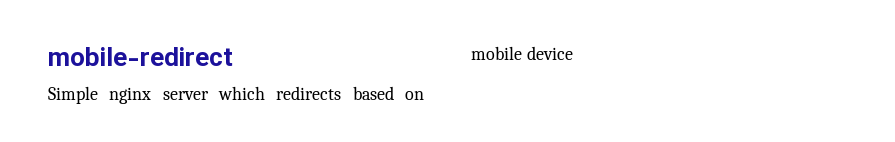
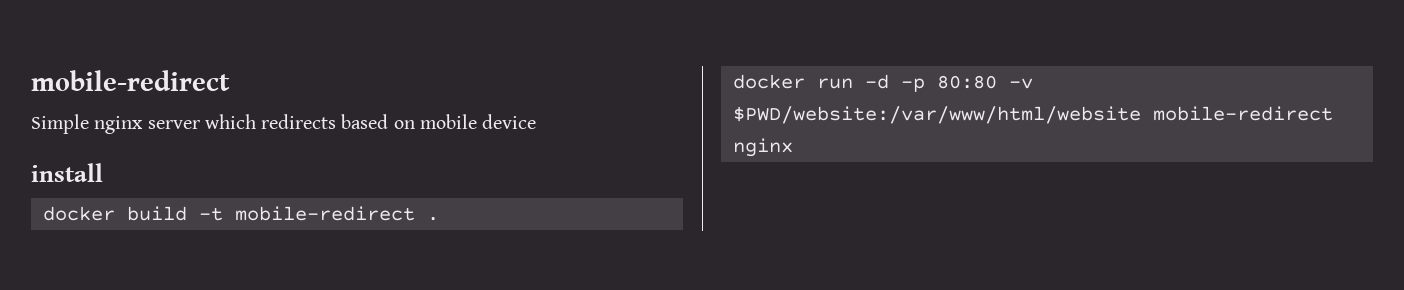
(573, 53) none -> [31,163,103,182] [42,206,439,221] [732,74,1033,92] [732,106,1333,124] [732,138,793,157] // install // docker build -t mobile-redirect . // docker run -d -p 80:80 -v $PWD/website:/var/www/html/website mobile-redirect nginx

